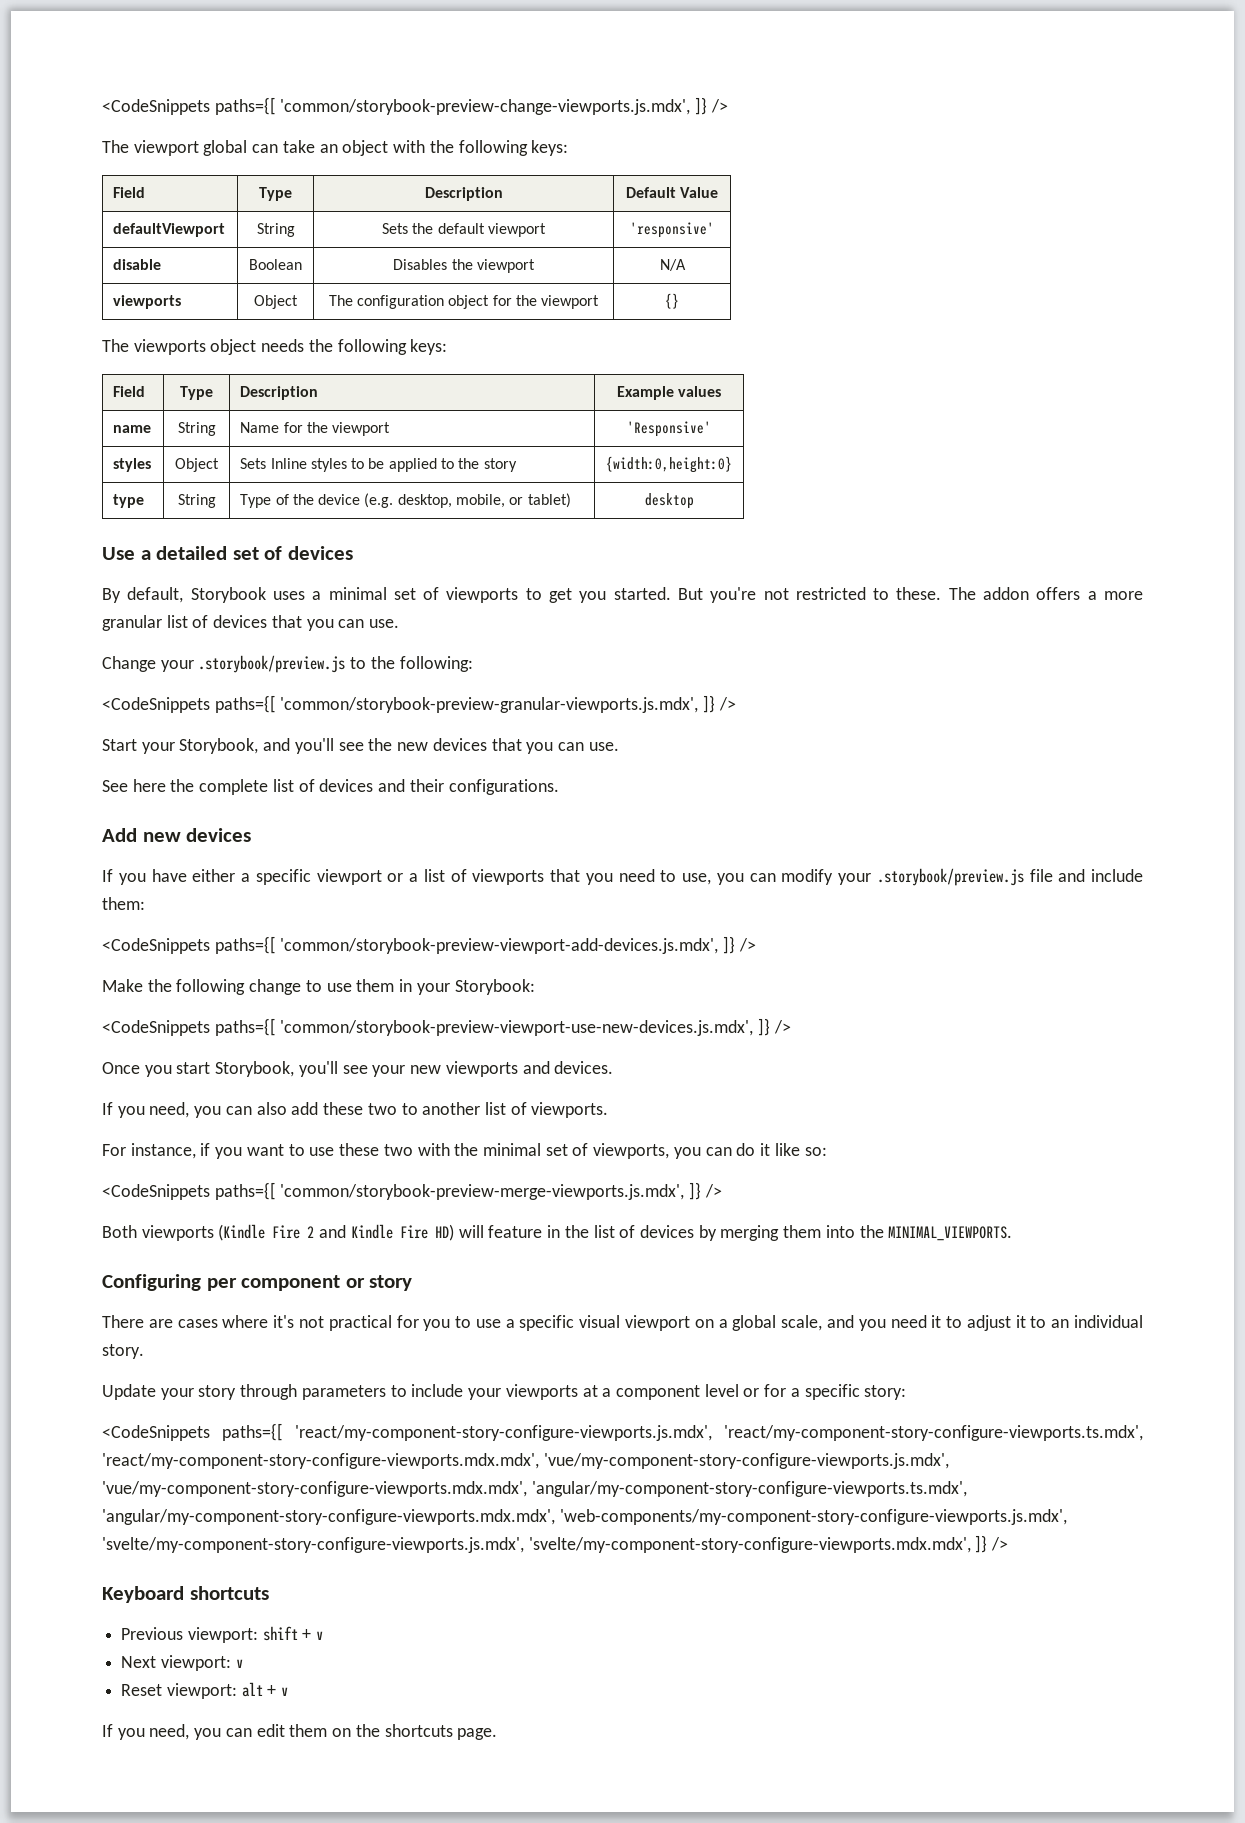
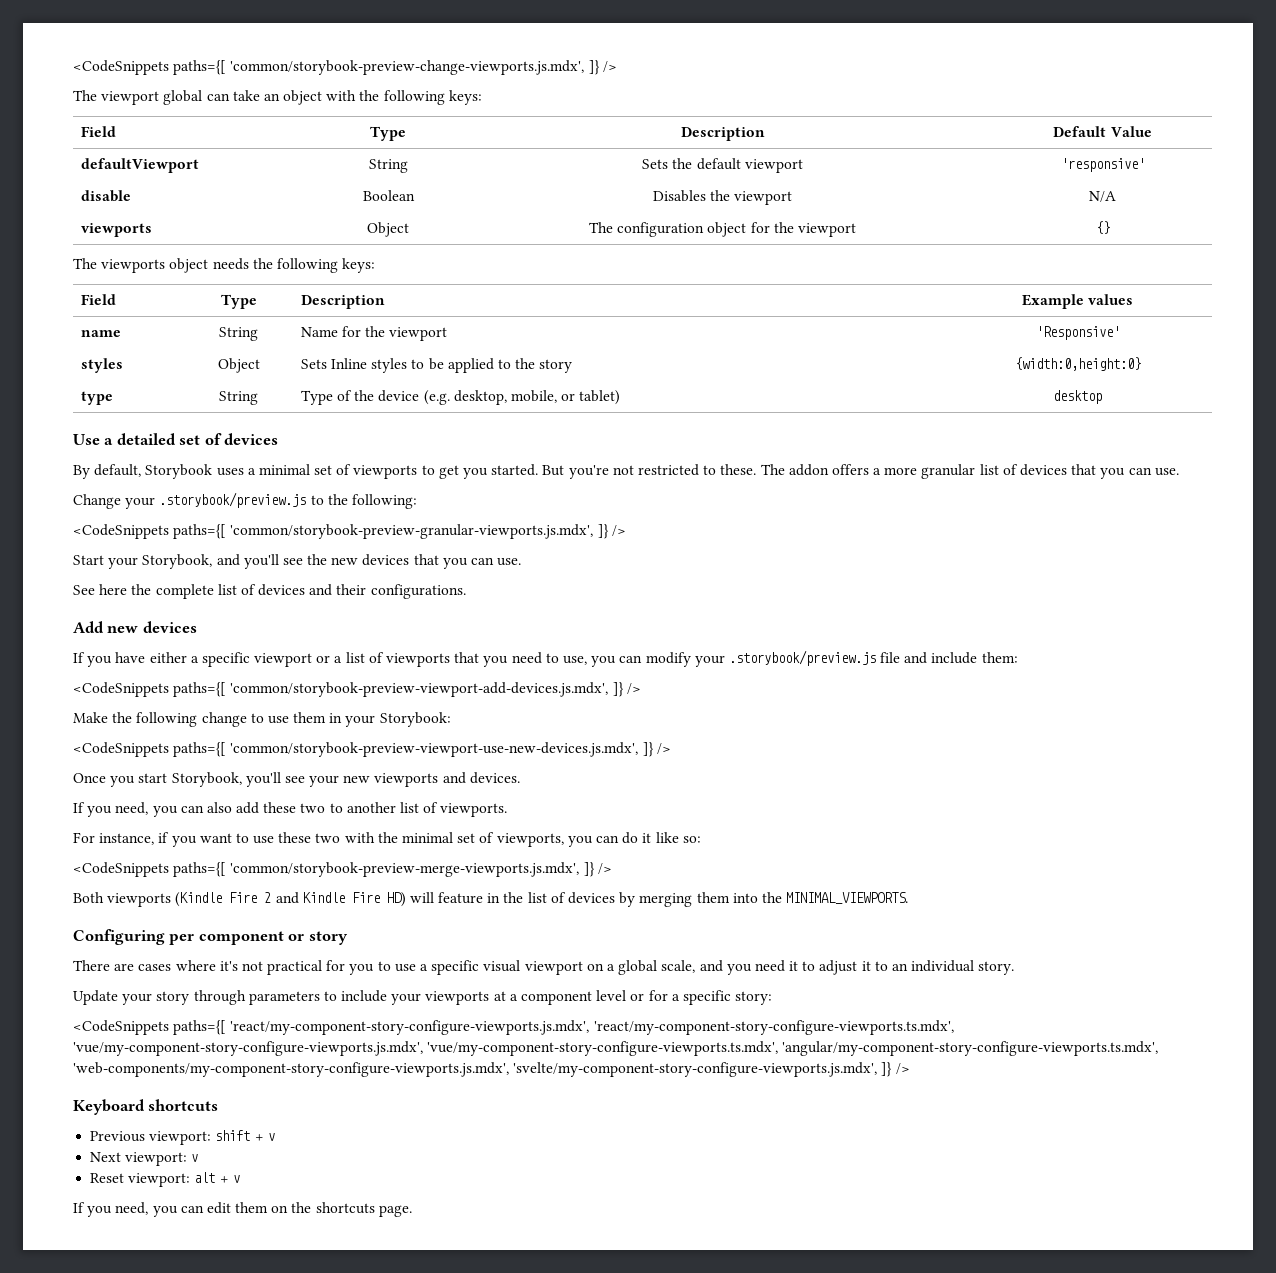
[102,1453,949,1469] [102,1481,967,1497] [102,1509,555,1525] 'react/my-component-story-configure-viewports.mdx.mdx', 'vue/my-component-story-configure-viewports.js.mdx', 'vue/my-component-story-configure-viewports.mdx.mdx', 'angular/my-component-story-configure-viewports.ts.mdx', 'angular/my-component-story-configure-viewports.mdx.mdx', -> [73,1041,1159,1056] 'vue/my-component-story-configure-viewports.js.mdx', 'vue/my-component-story-configure-viewports.ts.mdx', 'angular/my-component-story-configure-viewports.ts.mdx',
[528,1537,971,1553] 'svelte/my-component-story-configure-viewports.mdx.mdx', -> (878, 1069) none

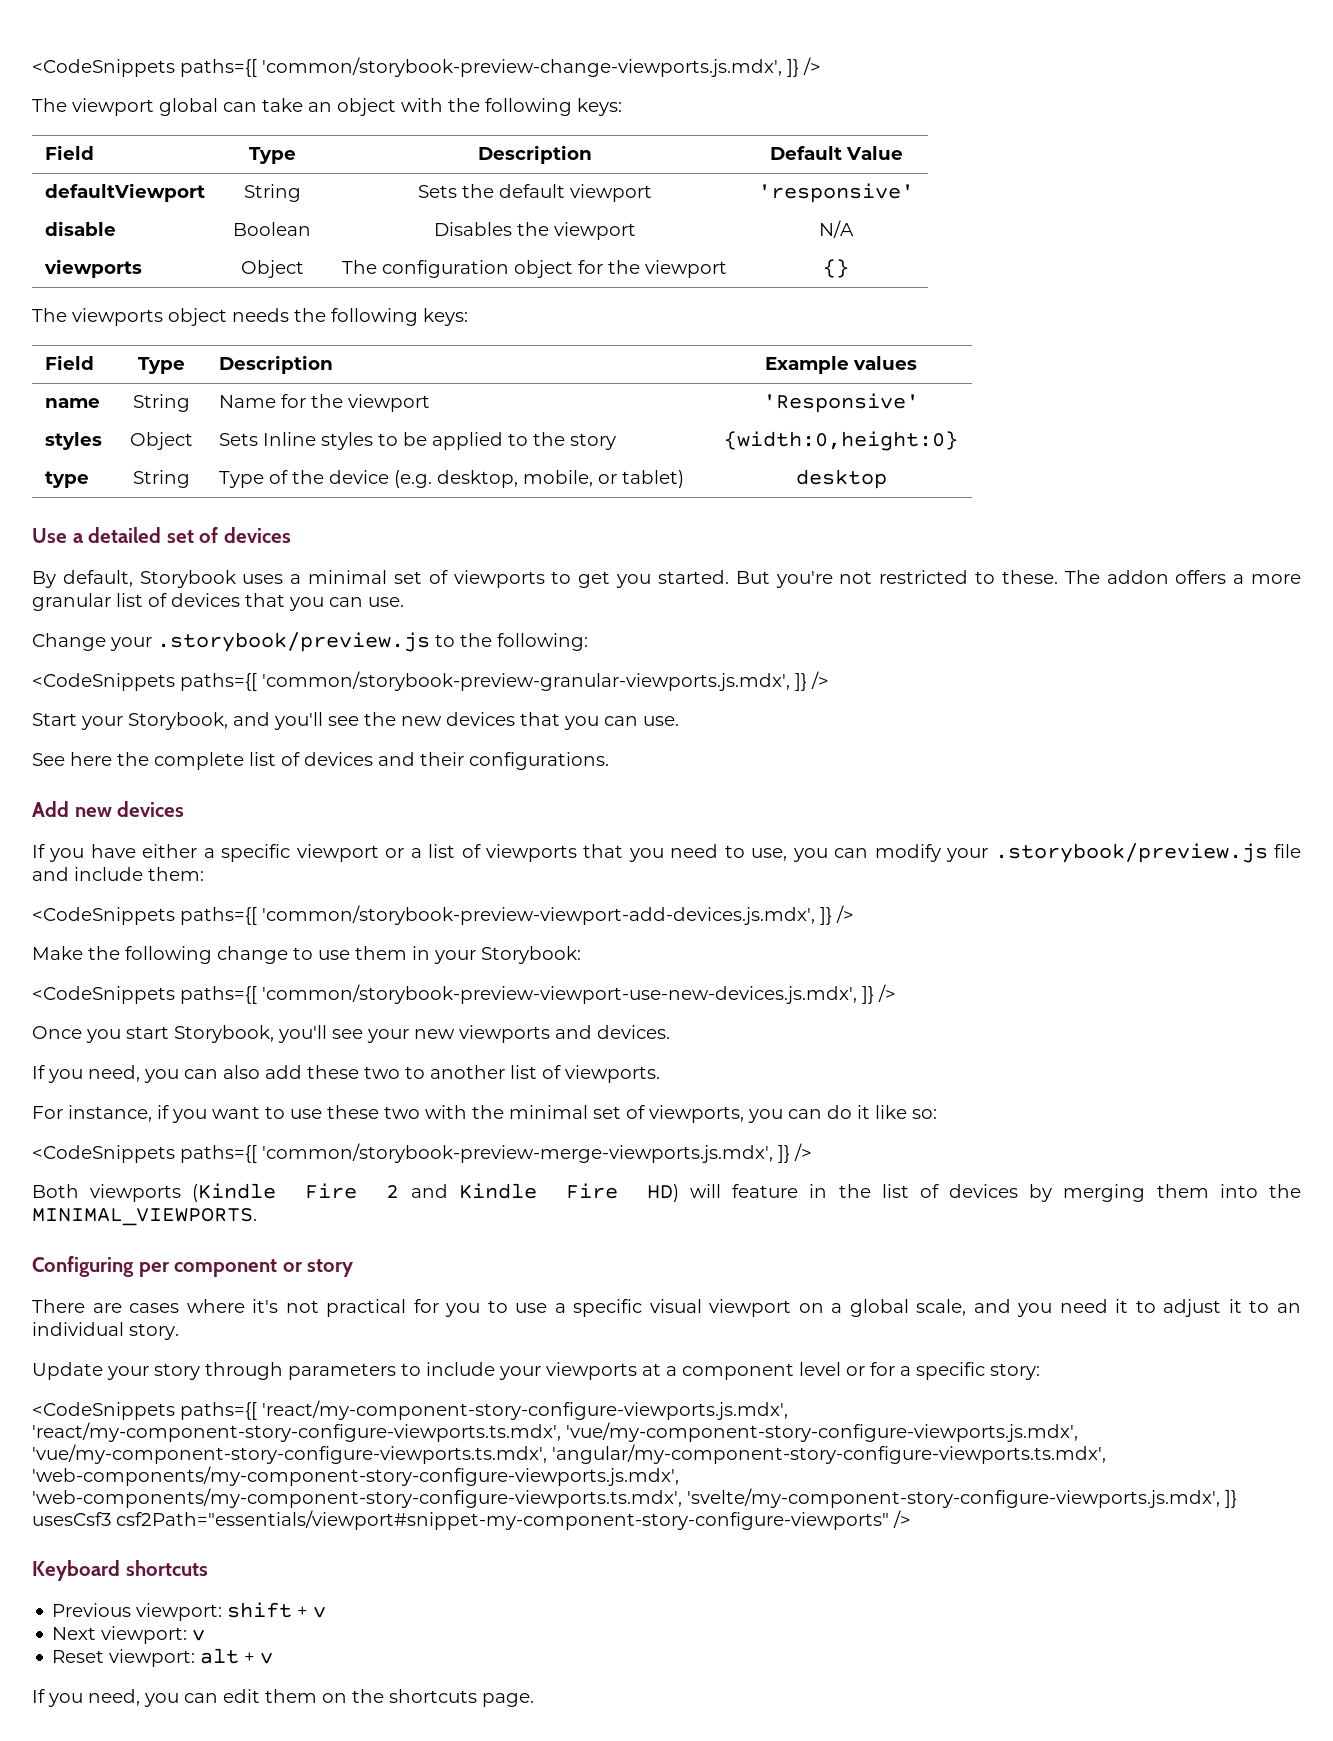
(509, 1069) none -> [32,1488,682,1508] 'web-components/my-component-story-configure-viewports.ts.mdx',
(893, 1069) none -> [32,1510,889,1530] usesCsf3 csf2Path="essentials/viewport#snippet-my-component-story-configure-viewports"

